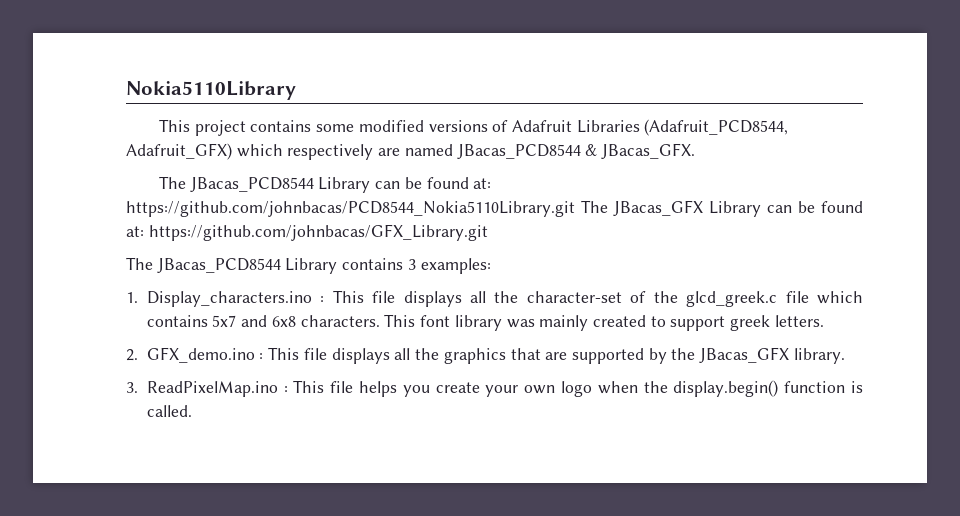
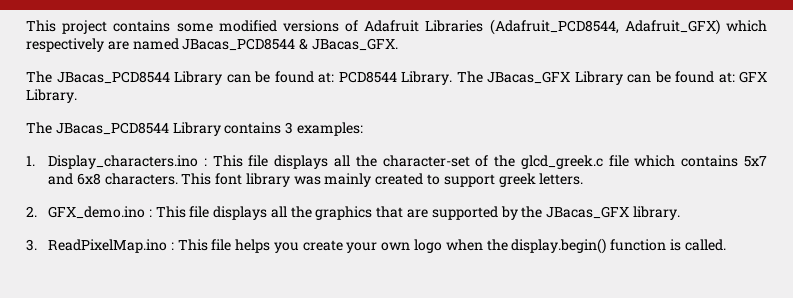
[126,81,296,100] Nokia5110Library // -> (26, 26) none
[126,201,575,217] https://github.com/johnbacas/PCD8544_Nokia5110Library.git -> [338,71,452,85] PCD8544 Library.
[148,224,488,241] https://github.com/johnbacas/GFX_Library.git -> [739,71,767,83] [26,89,77,103] GFX Library.

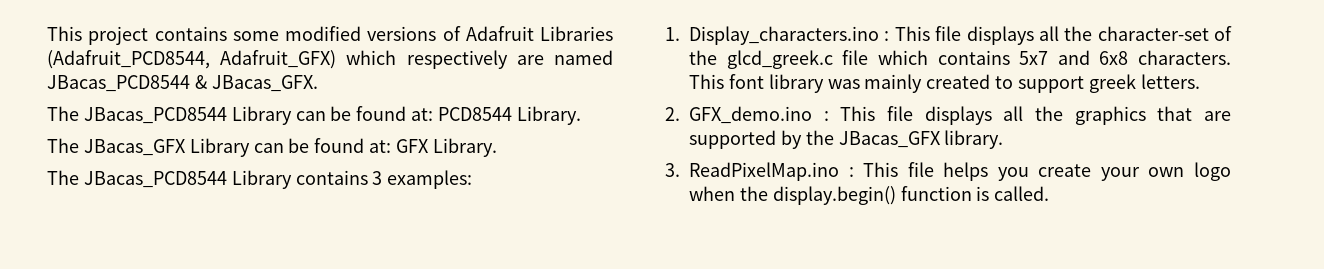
(452, 78) none -> (581, 115) //

